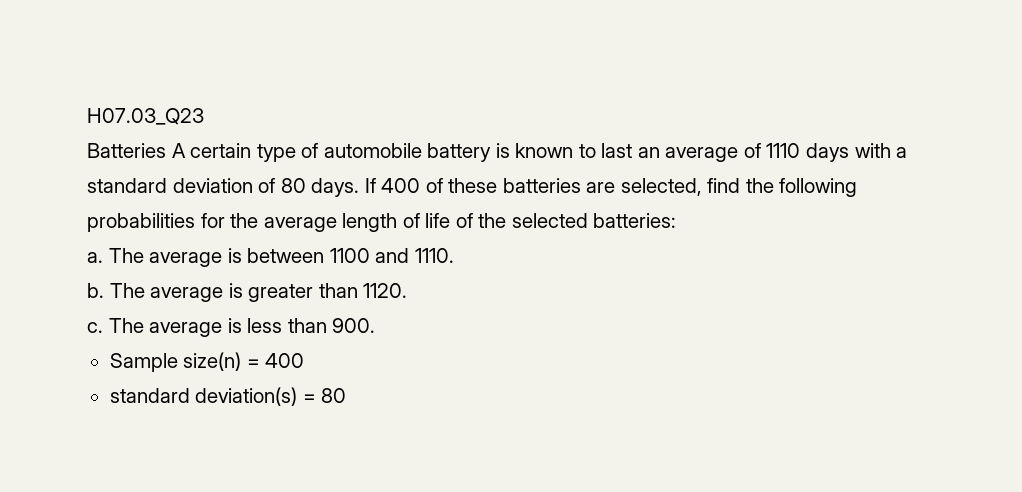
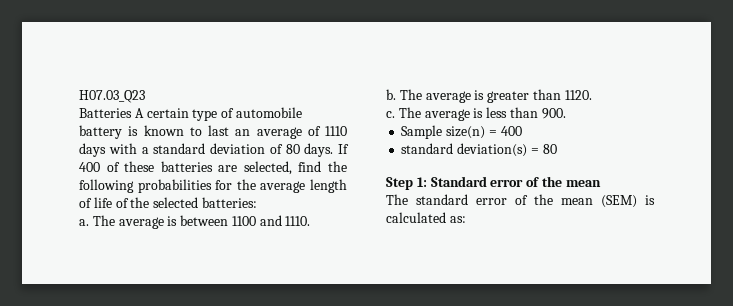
(347, 395) none -> [386,176,601,190] [386,194,655,208] [386,212,466,223] // Step 1: Standard error of the mean // The standard error of the mean (SEM) is calculated as:

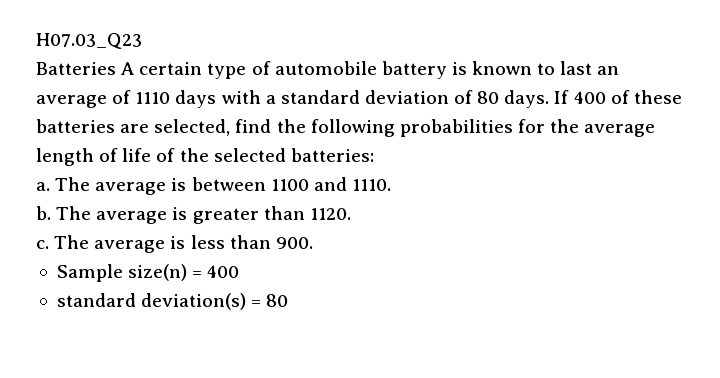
[386,176,601,190] [386,194,655,208] [386,212,466,223] // Step 1: Standard error of the mean // The standard error of the mean (SEM) is calculated as: -> (289, 300) none

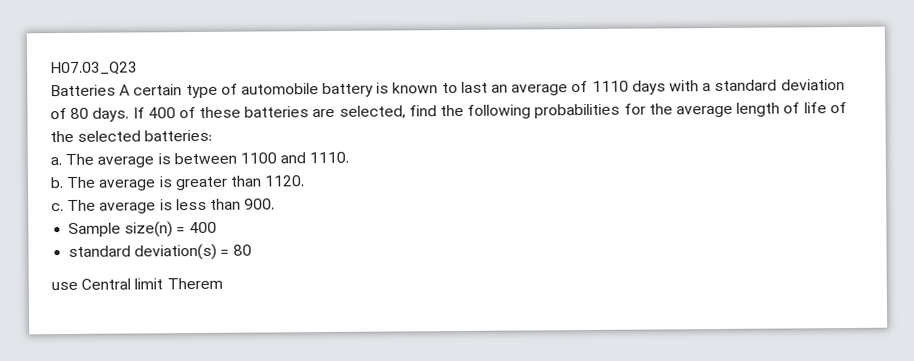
(289, 300) none -> [51,277,223,291] // use Central limit Therem

